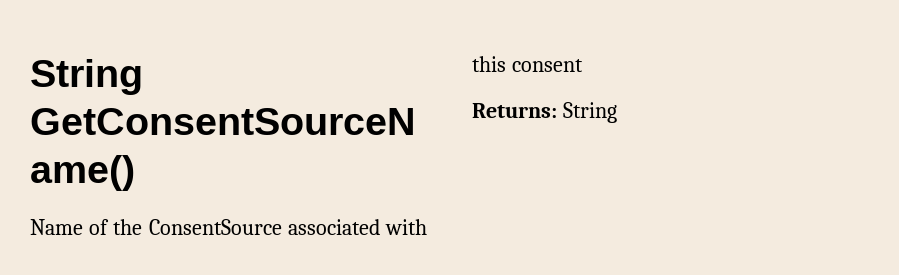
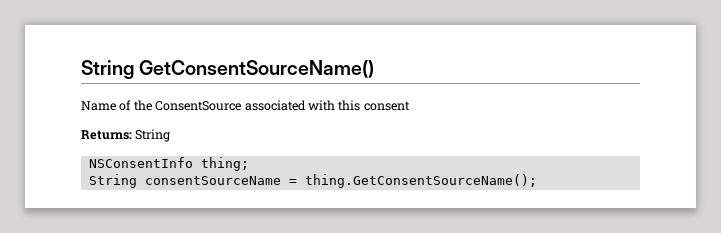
(617, 112) none -> [88,157,249,171] [88,174,537,188] // NSConsentInfo thing; // String consentSourceName = thing.GetConsentSourceName();

